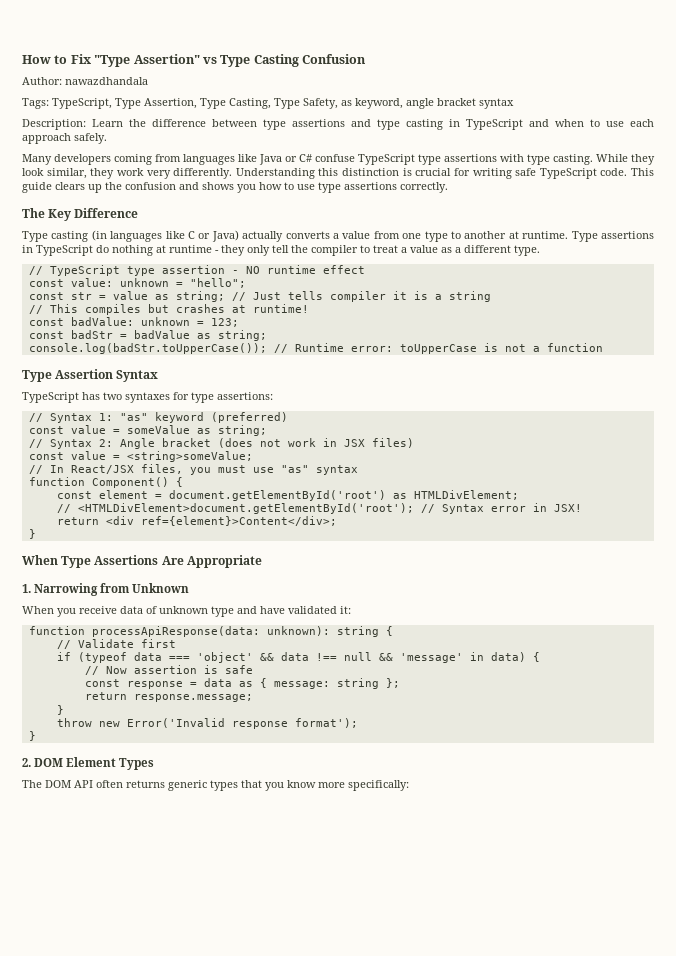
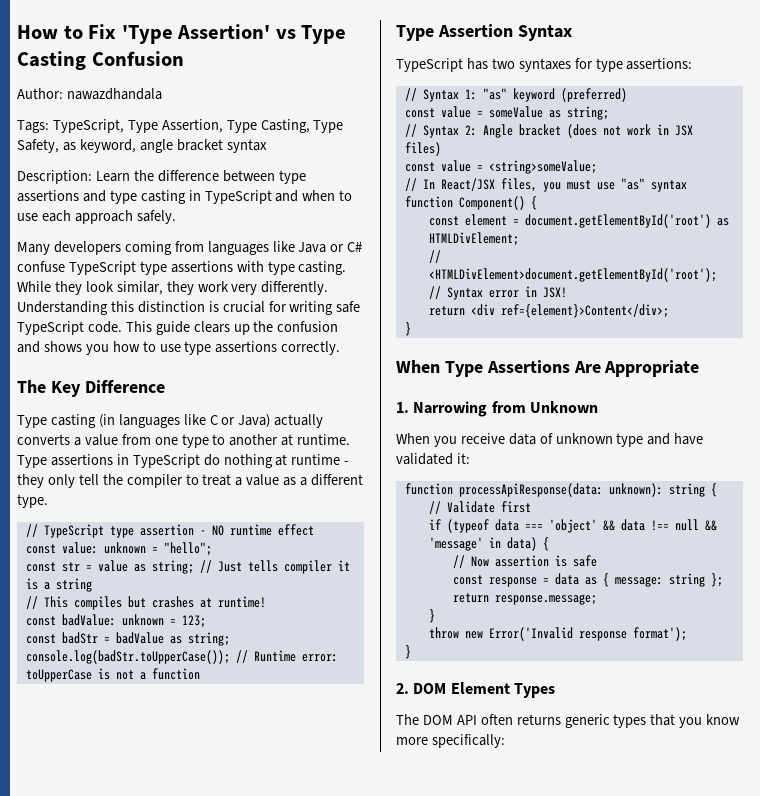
[94,54,200,67] "Type Assertion" -> [121,24,271,44] 'Type Assertion'

